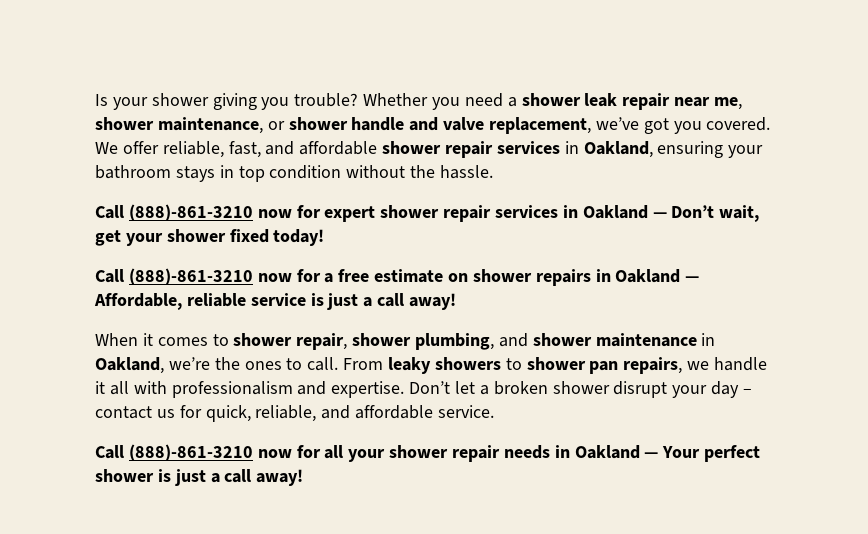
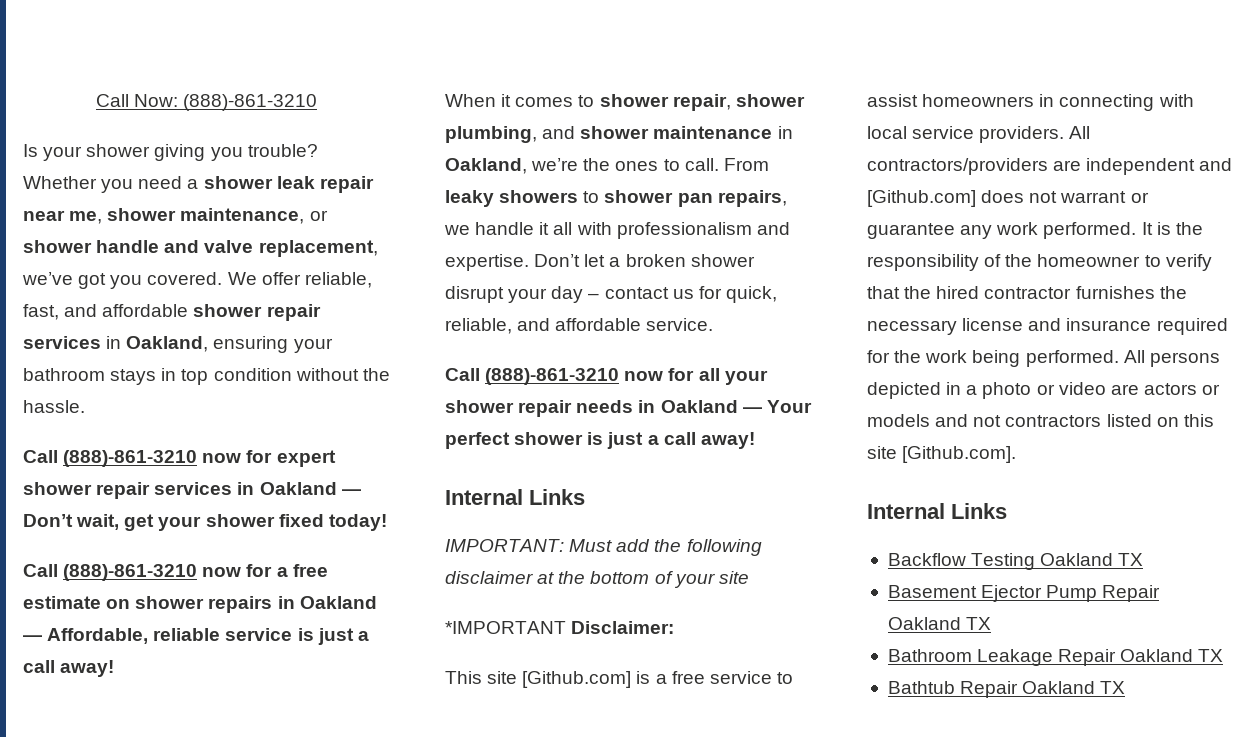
(95, 100) none -> [95,94,318,111] Call Now: (888)-861-3210 //
(304, 477) none -> [445,489,585,505] [445,539,762,556] [445,571,749,588] [445,621,675,634] [445,671,793,688] [867,94,1194,111] [867,126,1091,143] [867,158,1233,175] [867,190,1149,207] [867,222,1203,239] [867,254,1212,271] [867,286,1187,299] [867,318,1228,335] [867,350,1220,367] [867,382,1221,399] [867,414,1214,427] [867,446,1017,463] [867,503,1007,519] [887,553,1144,570] [887,585,1161,602] [887,617,992,630] [887,649,1224,666] [887,681,1126,698] // Internal Links // IMPORTANT: Must add the following disclaimer at the bottom of your site // *IMPORTANT Disclaimer: // This site [Github.com] is a free service to assist homeowners in connecting with local service providers. All contractors/providers are independent and [Github.com] does not warrant or guarantee any work performed. It is the responsibility of the homeowner to verify that the hired contractor furnishes the necessary license and insurance required for the work being performed. All persons depicted in a photo or video are actors or models and not contractors listed on this site [Github.com]. // Internal Links // Backflow Testing Oakland TX // Basement Ejector Pump Repair Oakland TX // Bathroom Leakage Repair Oakland TX // Bathtub Repair Oakland TX

